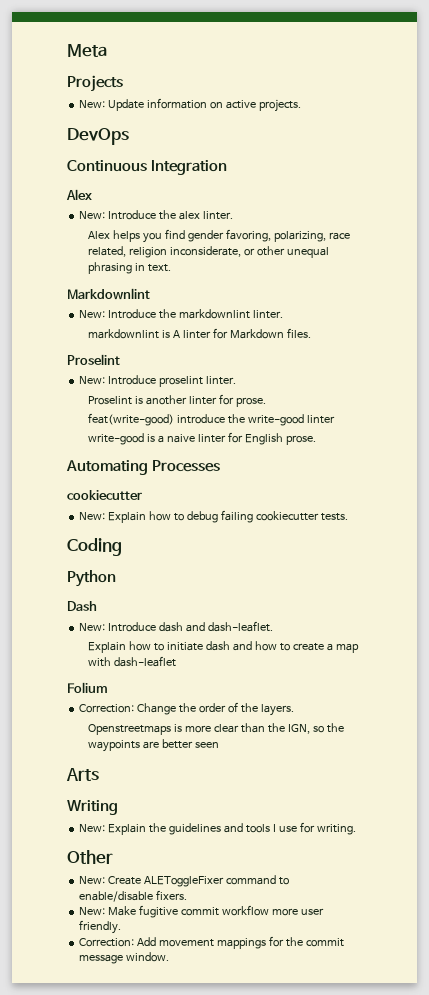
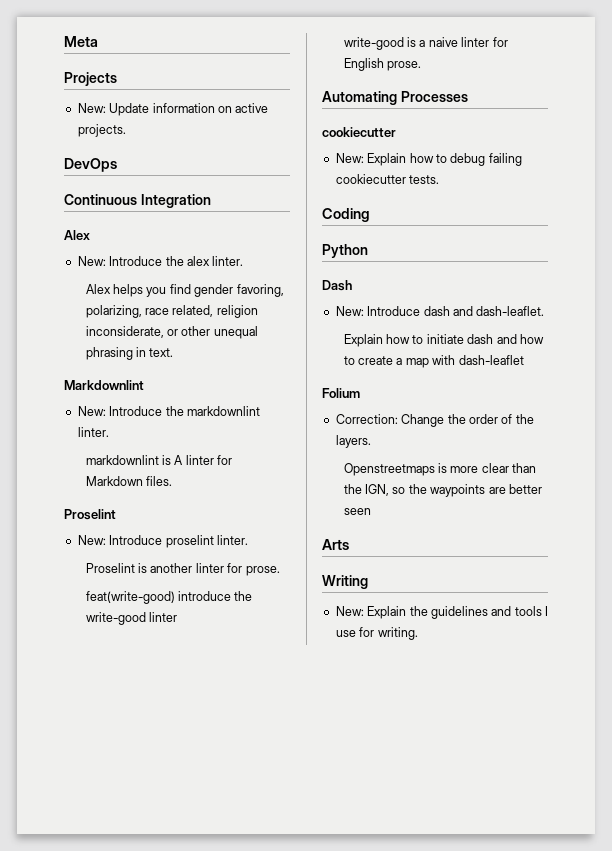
[67,850,113,864] [79,875,289,887] [79,890,188,902] [79,905,324,918] [79,920,122,934] [79,936,344,949] [79,952,170,964] // Other // New: Create ALEToggleFixer command to enable/disable fixers. // New: Make fugitive commit workflow more user friendly. // Correction: Add movement mappings for the commit message window. -> (418, 633) none

